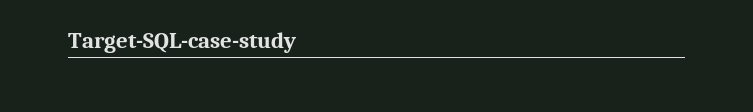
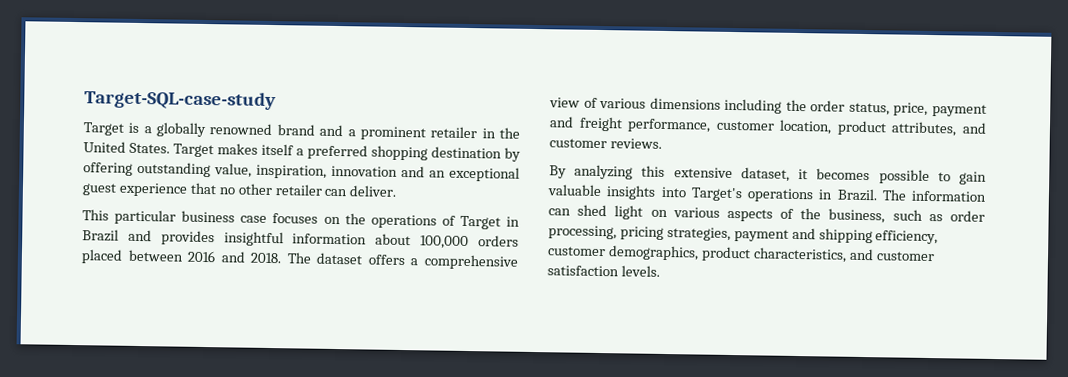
(296, 42) none -> [83,122,520,141] [83,141,521,162] [83,161,520,182] [82,182,398,197] [82,209,521,230] [82,229,520,250] [81,249,518,270] [549,97,987,117] [549,116,987,137] [549,138,662,149] [549,164,987,185] [547,184,987,203] [548,204,985,224] [548,225,939,245] [547,245,935,263] [547,265,660,277] // Target is a globally renowned brand and a prominent retailer in the United States. Target makes itself a preferred shopping destination by offering outstanding value, inspiration, innovation and an exceptional guest experience that no other retailer can deliver. // This particular business case focuses on the operations of Target in Brazil and provides insightful information about 100,000 orders placed between 2016 and 2018. The dataset offers a comprehensive view of various dimensions including the order status, price, payment and freight performance, customer location, product attributes, and customer reviews. // By analyzing this extensive dataset, it becomes possible to gain valuable insights into Target's operations in Brazil. The information can shed light on various aspects of the business, such as order processing, pricing strategies, payment and shipping efficiency, customer demographics, product characteristics, and customer satisfaction levels.

